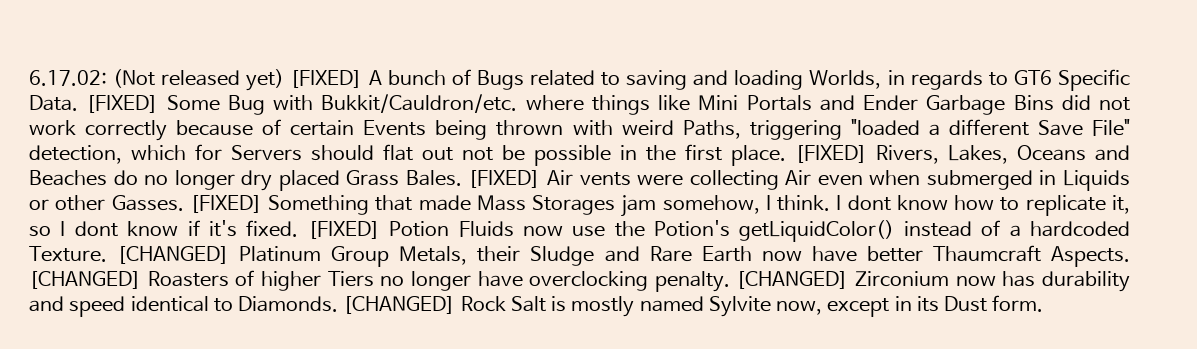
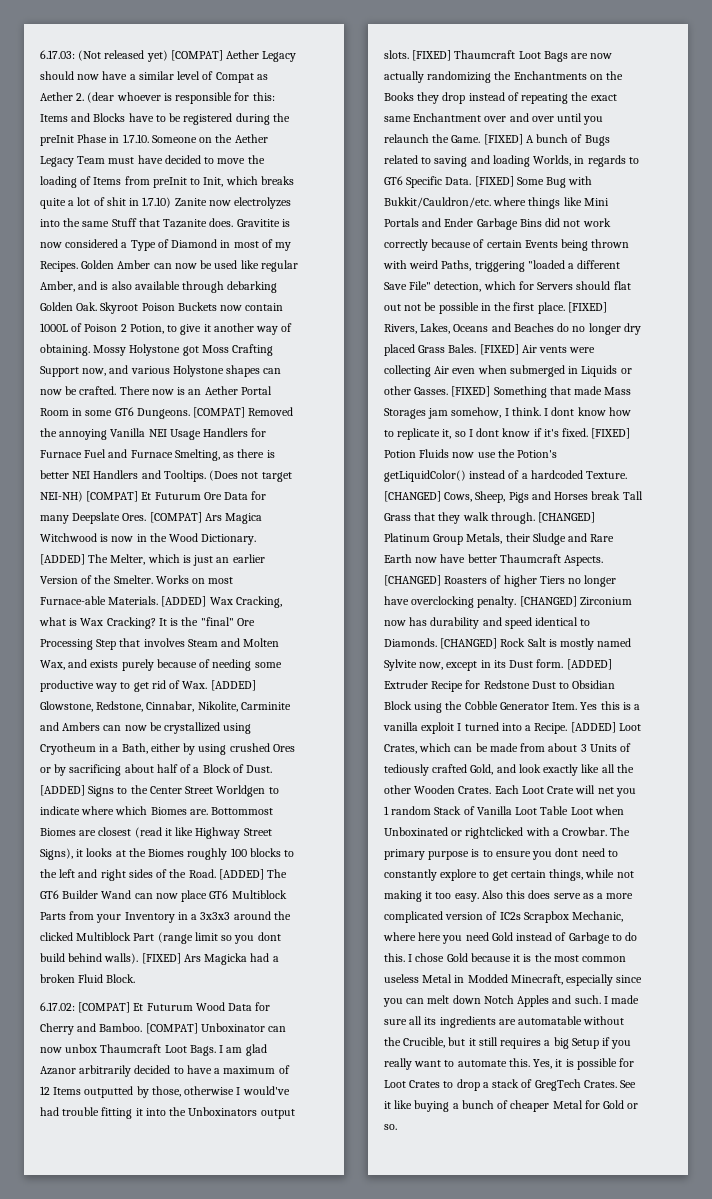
[29,70,107,86] 6.17.02: -> [40,50,75,59] 6.17.03:
(285, 80) none -> [170,50,297,62] [40,71,268,83] [40,92,275,104] [40,113,290,125] [40,134,268,146] [40,155,265,167] [40,176,294,188] [40,197,292,209] [40,218,290,228] [40,239,292,251] [40,260,298,272] [40,281,278,293] [40,302,284,314] [40,323,293,335] [40,344,274,356] [40,365,282,377] [40,386,272,395] [40,407,294,419] [40,428,267,440] [40,449,275,461] [40,470,292,482] [40,491,267,502] [40,512,263,524] [40,533,257,545] [40,554,265,566] [40,575,234,584] [40,596,282,608] [39,617,255,629] [40,638,280,650] [40,659,282,671] [40,680,256,692] [40,701,291,712] [40,722,252,734] [40,743,295,755] [40,764,273,776] [40,785,279,797] [40,806,274,815] [40,827,272,839] [40,848,295,860] [40,869,288,881] [40,890,287,902] [40,911,291,923] [40,932,281,944] [40,953,279,965] [40,974,136,983] [40,1002,271,1013] [40,1023,287,1035] [40,1044,267,1056] [40,1065,290,1077] [40,1086,290,1098] [40,1107,295,1119] [384,50,613,62] [384,71,624,83] [384,92,617,104] [384,113,604,125] [384,134,481,143] [COMPAT] Aether Legacy should now have a similar level of Compat as Aether 2. (dear whoever is responsible for this: Items and Blocks have to be registered during the preInit Phase in 1.7.10. Someone on the Aether Legacy Team must have decided to move the loading of Items from preInit to Init, which breaks quite a lot of shit in 1.7.10) Zanite now electrolyzes into the same Stuff that Tazanite does. Gravitite is now considered a Type of Diamond in most of my Recipes. Golden Amber can now be used like regular Amber, and is also available through debarking Golden Oak. Skyroot Poison Buckets now contain 1000L of Poison 2 Potion, to give it another way of obtaining. Mossy Holystone got Moss Crafting Support now, and various Holystone shapes can now be crafted. There now is an Aether Portal Room in some GT6 Dungeons. [COMPAT] Removed the annoying Vanilla NEI Usage Handlers for Furnace Fuel and Furnace Smelting, as there is better NEI Handlers and Tooltips. (Does not target NEI-NH) [COMPAT] Et Futurum Ore Data for many Deepslate Ores. [COMPAT] Ars Magica Witchwood is now in the Wood Dictionary. [ADDED] The Melter, which is just an earlier Version of the Smelter. Works on most Furnace-able Materials. [ADDED] Wax Cracking, what is Wax Cracking? It is the "final" Ore Processing Step that involves Steam and Molten Wax, and exists purely because of needing some productive way to get rid of Wax. [ADDED] Glowstone, Redstone, Cinnabar, Nikolite, Carminite and Ambers can now be crystallized using Cryotheum in a Bath, either by using crushed Ores or by sacrificing about half of a Block of Dust. [ADDED] Signs to the Center Street Worldgen to indicate where which Biomes are. Bottommost Biomes are closest (read it like Highway Street Signs), it looks at the Biomes roughly 100 blocks to the left and right sides of the Road. [ADDED] The GT6 Builder Wand can now place GT6 Multiblock Parts from your Inventory in a 3x3x3 around the clicked Multiblock Part (range limit so you dont build behind walls). [FIXED] Ars Magicka had a broken Fluid Block. // 6.17.02: [COMPAT] Et Futurum Wood Data for Cherry and Bamboo. [COMPAT] Unboxinator can now unbox Thaumcraft Loot Bags. I am glad Azanor arbitrarily decided to have a maximum of 12 Items outputted by those, otherwise I would've had trouble fitting it into the Unboxinators output slots. [FIXED] Thaumcraft Loot Bags are now actually randomizing the Enchantments on the Books they drop instead of repeating the exact same Enchantment over and over until you relaunch the Game.
(230, 255) none -> [444,491,643,503] [384,512,596,524] Cows, Sheep, Pigs and Horses break Tall Grass that they walk through. [CHANGED]
(1044, 303) none -> [566,659,612,670] [384,680,616,692] [384,701,641,713] [383,722,641,734] [384,743,632,754] [384,764,634,776] [384,785,636,797] [384,806,624,815] [384,827,631,839] [384,848,618,860] [384,869,634,881] [384,890,634,902] [384,911,624,923] [383,932,638,944] [384,953,627,962] [384,974,643,986] [383,995,640,1007] [384,1016,625,1028] [384,1037,632,1049] [384,1058,635,1070] [384,1079,637,1091] [384,1100,639,1112] [384,1124,397,1130] [ADDED] Extruder Recipe for Redstone Dust to Obsidian Block using the Cobble Generator Item. Yes this is a vanilla exploit I turned into a Recipe. [ADDED] Loot Crates, which can be made from about 3 Units of tediously crafted Gold, and look exactly like all the other Wooden Crates. Each Loot Crate will net you 1 random Stack of Vanilla Loot Table Loot when Unboxinated or rightclicked with a Crowbar. The primary purpose is to ensure you dont need to constantly explore to get certain things, while not making it too easy. Also this does serve as a more complicated version of IC2s Scrapbox Mechanic, where here you need Gold instead of Garbage to do this. I chose Gold because it is the most common useless Metal in Modded Minecraft, especially since you can melt down Notch Apples and such. I made sure all its ingredients are automatable without the Crucible, but it still requires a big Setup if you really want to automate this. Yes, it is possible for Loot Crates to drop a stack of GregTech Crates. See it like buying a bunch of cheaper Metal for Gold or so.

